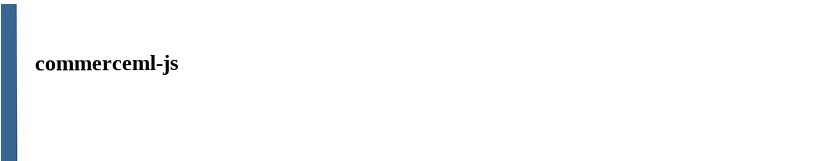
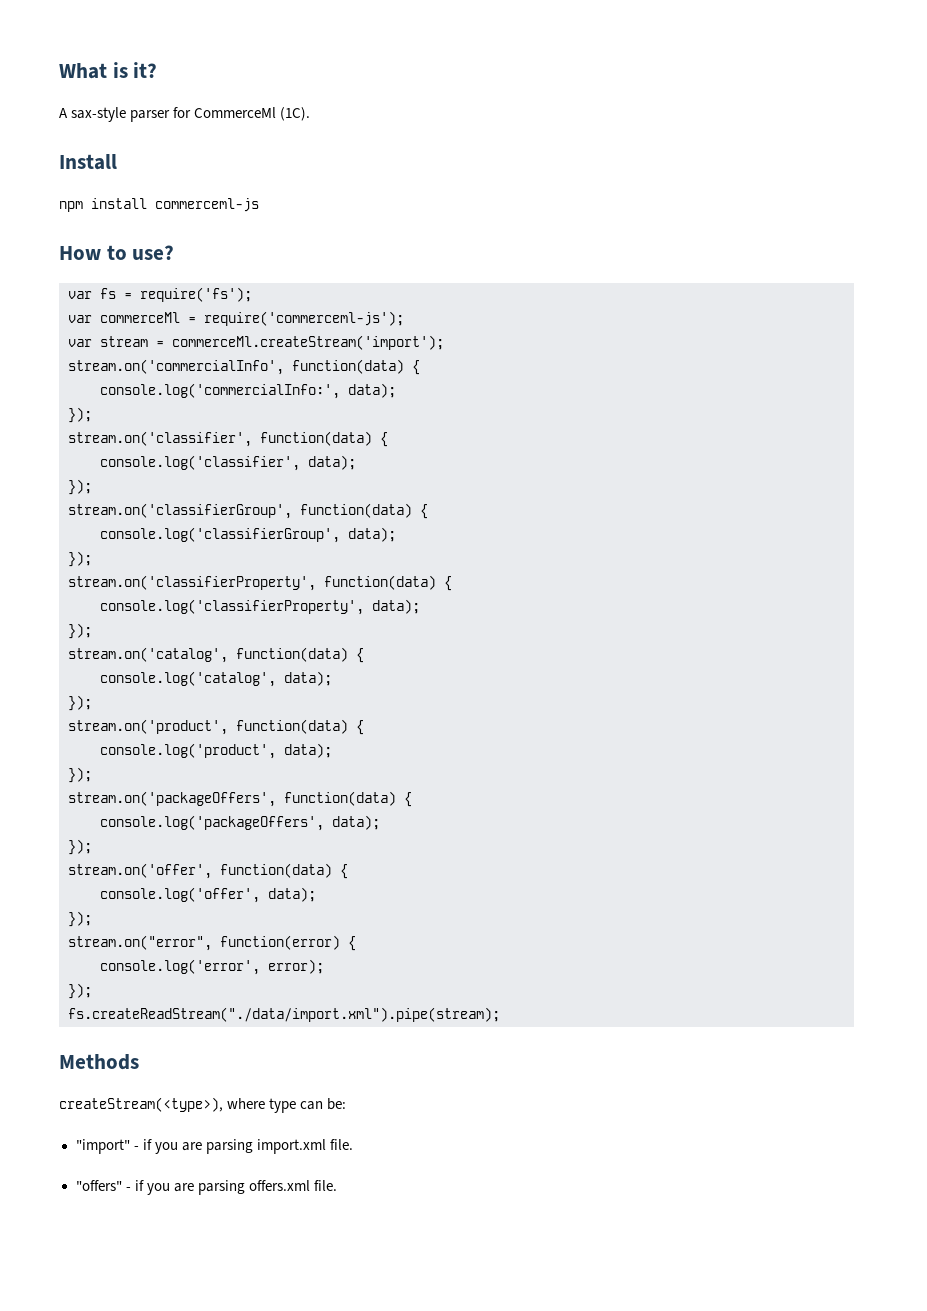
[34,54,179,76] commerceml-js -> [59,62,158,79] [59,107,311,122] [59,154,117,170] [59,198,259,212] [59,245,175,260] [68,287,252,302] [68,311,404,326] [68,335,444,350] [68,359,420,375] [100,383,396,399] [68,407,92,423] [68,431,388,447] [100,455,356,471] [68,479,92,495] [68,503,428,519] [100,527,396,543] [68,551,92,567] [68,575,452,591] [100,599,420,615] [68,623,92,639] [68,647,364,663] [100,671,332,687] [68,695,92,711] [68,719,364,735] [100,743,332,759] [68,767,92,783] [68,791,412,807] [100,815,380,831] [68,839,92,855] [68,863,348,879] [100,887,316,903] [68,911,92,927] [68,935,356,951] [100,959,324,975] [68,983,92,999] [68,1007,500,1022] [59,1054,139,1070] [59,1097,347,1113] [75,1139,353,1154] [75,1180,337,1195] What is it? // A sax-style parser for CommerceMl (1C). // Install // npm install commerceml-js // How to use? // var fs = require('fs'); // var commerceMl = require('commerceml-js'); // var stream = commerceMl.createStream('import'); // stream.on('commercialInfo', function(data) { // console.log('commercialInfo:', data); // }); // stream.on('classifier', function(data) { // console.log('classifier', data); // }); // stream.on('classifierGroup', function(data) { // console.log('classifierGroup', data); // }); // stream.on('classifierProperty', function(data) { // console.log('classifierProperty', data); // }); // stream.on('catalog', function(data) { // console.log('catalog', data); // }); // stream.on('product', function(data) { // console.log('product', data); // }); // stream.on('packageOffers', function(data) { // console.log('packageOffers', data); // }); // stream.on('offer', function(data) { // console.log('offer', data); // }); // stream.on("error", function(error) { // console.log('error', error); // }); // fs.createReadStream("./data/import.xml").pipe(stream); // Methods // createStream(<type>), where type can be: // "import" - if you are parsing import.xml file. // "offers" - if you are parsing offers.xml file.

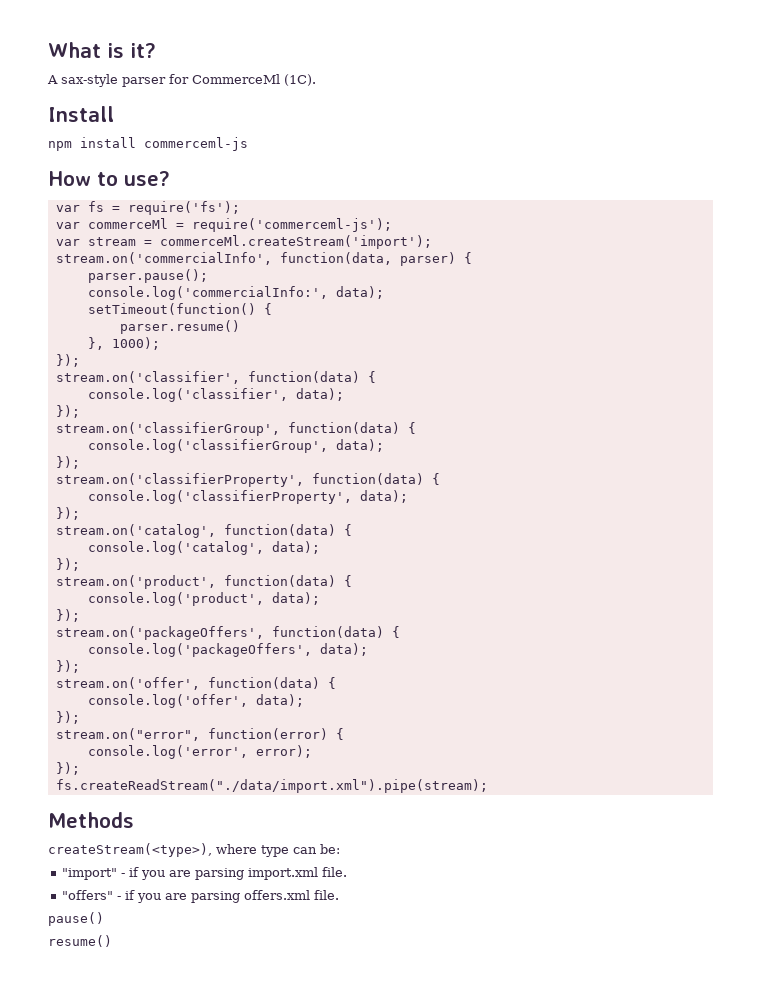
[292,359,420,375] function(data) { -> [279,252,472,266] [87,269,208,283] function(data, parser) { // parser.pause();
(396, 390) none -> [87,303,272,315] [119,320,240,334] [87,337,160,350] // setTimeout(function() { // parser.resume() // }, 1000);
(337, 1185) none -> [48,912,104,926] [48,935,112,947] // pause() // resume()

